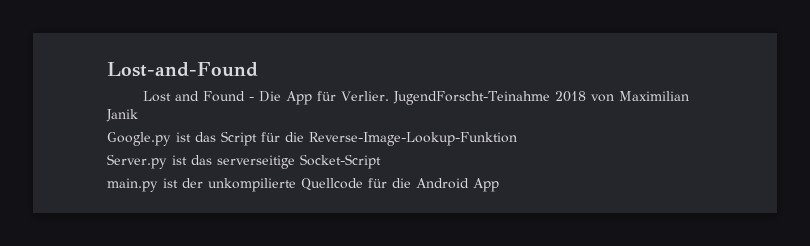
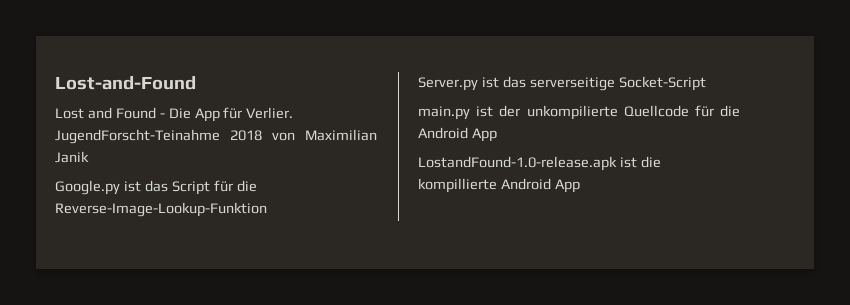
(499, 185) none -> [418,156,661,171] [418,178,580,193] // LostandFound-1.0-release.apk ist die kompillierte Android App

